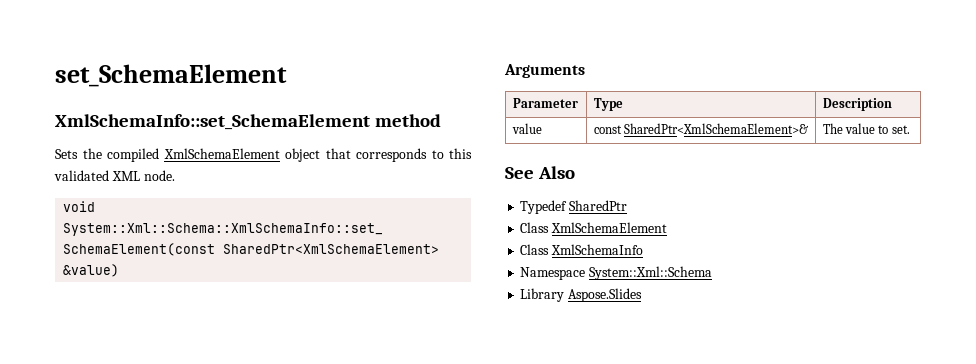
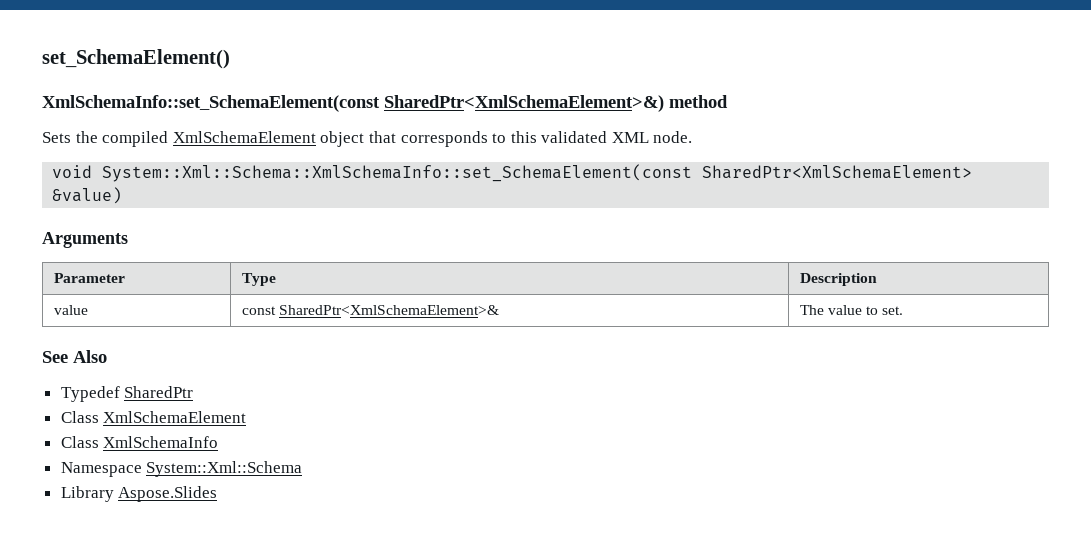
[55,64,287,87] [55,114,370,130] set_SchemaElement // XmlSchemaInfo::set_SchemaElement -> [42,49,230,69] [42,95,664,112] set_SchemaElement() // XmlSchemaInfo::set_SchemaElement(const SharedPtr<XmlSchemaElement>&)

